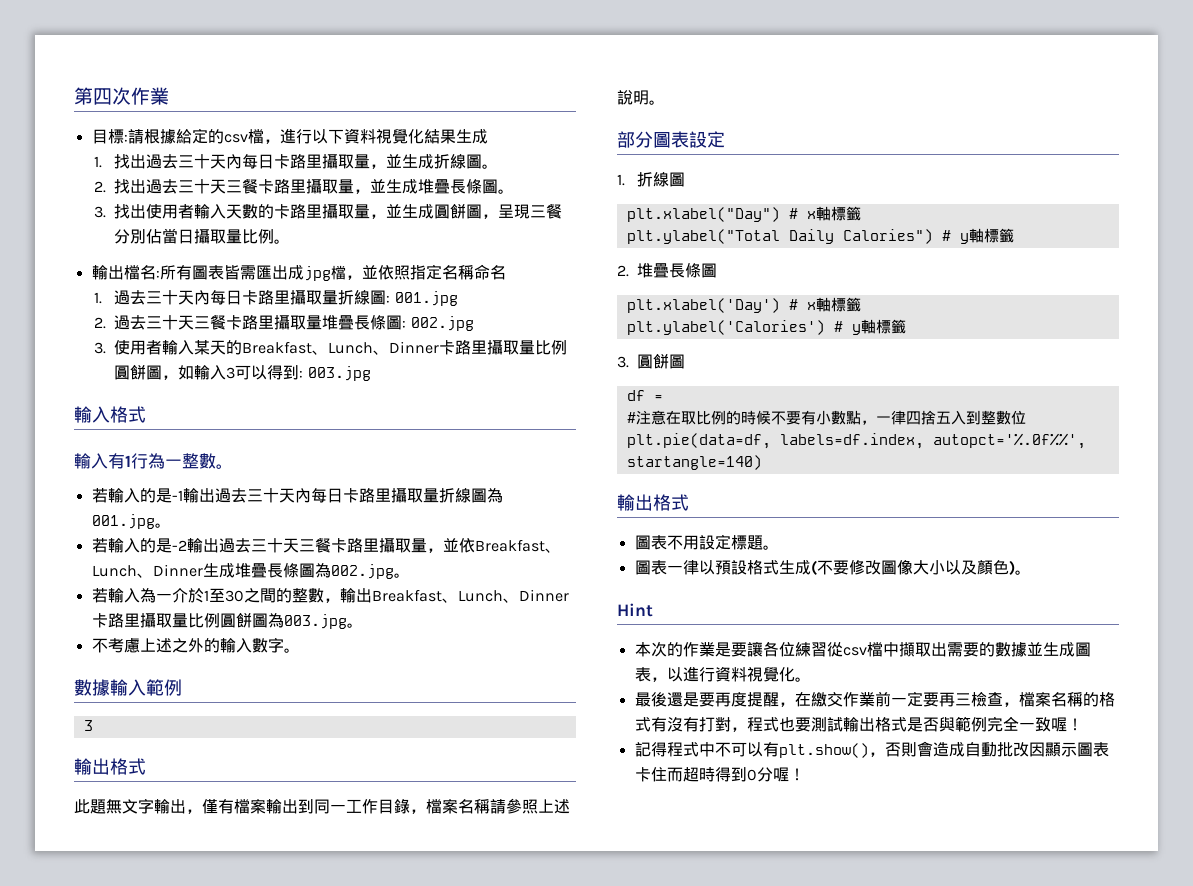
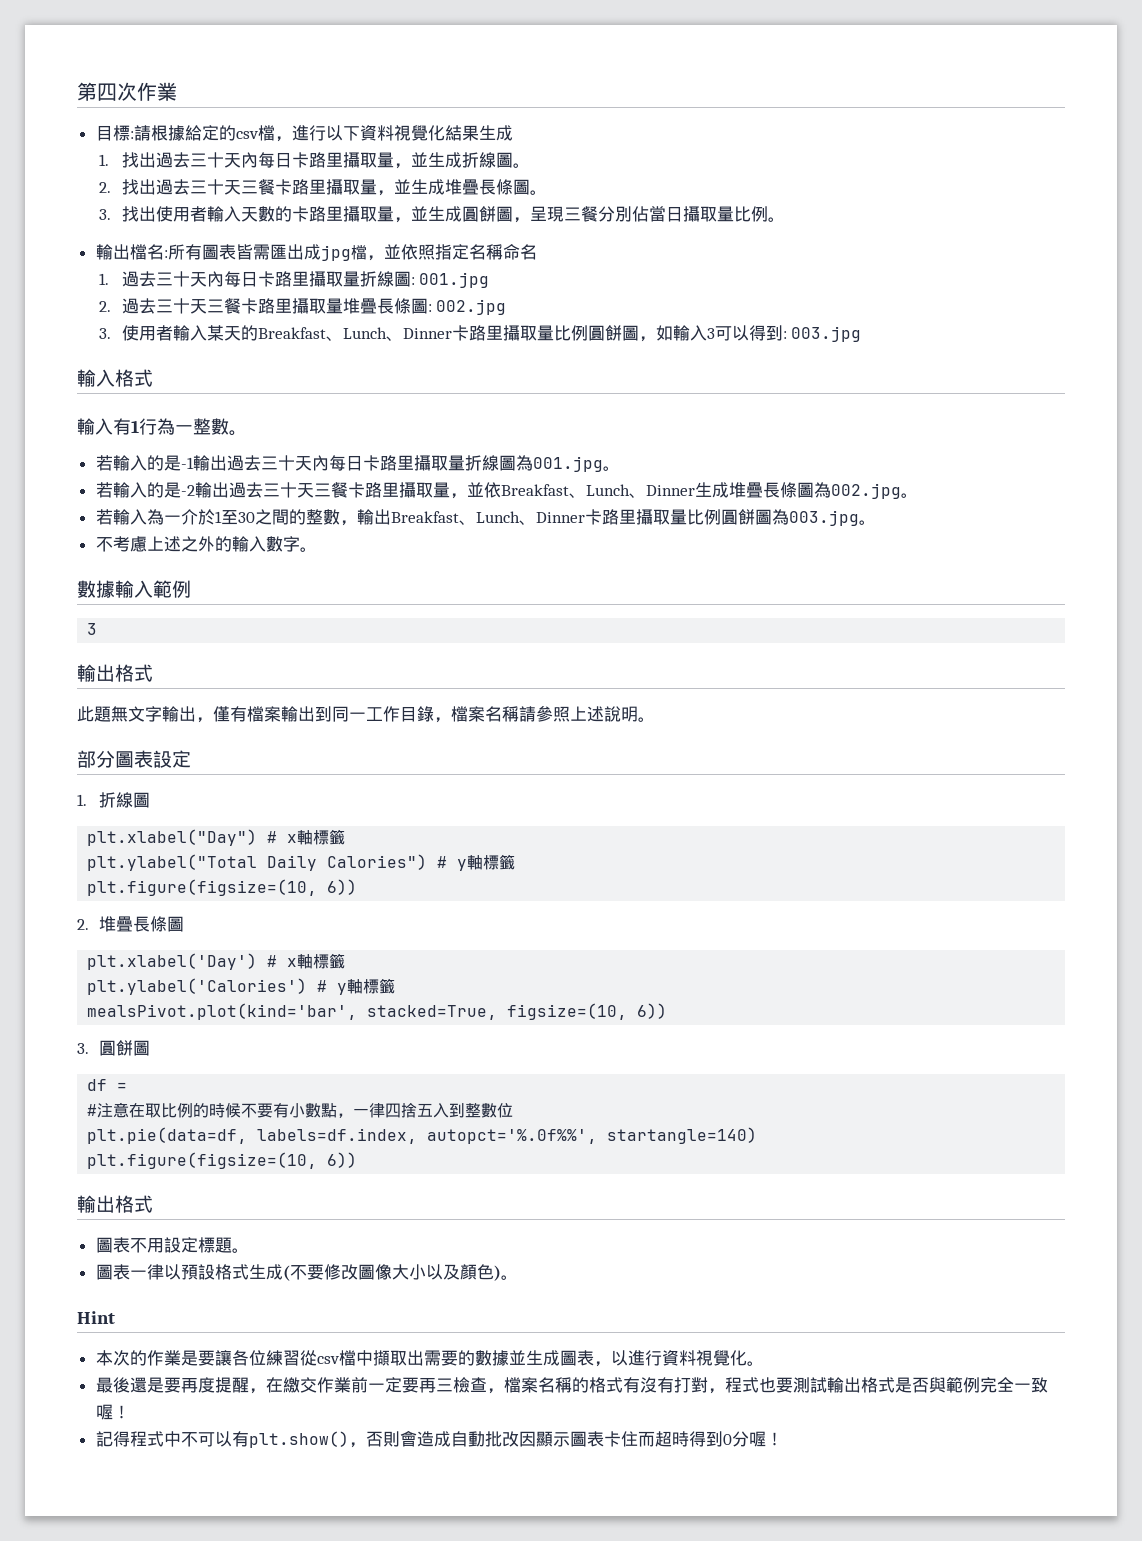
(1014, 235) none -> [87,879,358,896] // plt.figure(figsize=(10, 6))
(906, 326) none -> [87,1003,668,1020] // mealsPivot.plot(kind='bar', stacked=True, figsize=(10, 6))
(762, 462) none -> [87,1152,358,1169] // plt.figure(figsize=(10, 6))

